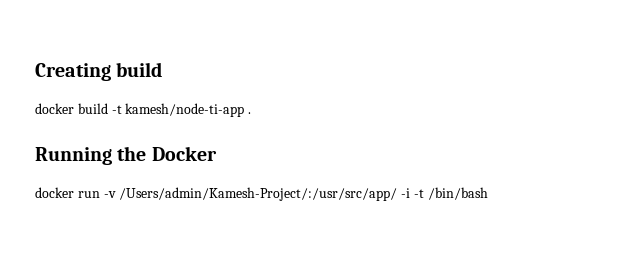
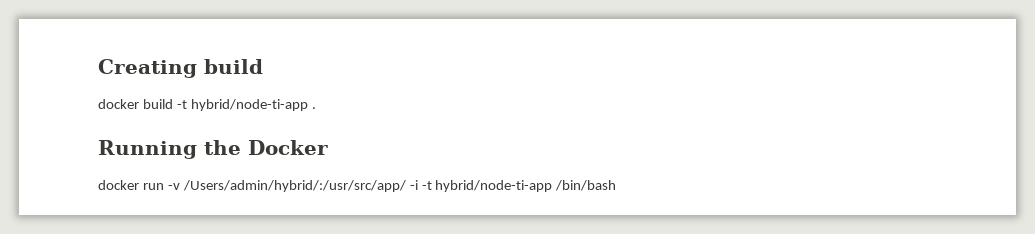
[125,103,245,117] kamesh/node-ti-app -> [190,99,308,111] hybrid/node-ti-app
[119,187,398,201] /Users/admin/Kamesh-Project/:/usr/src/app/ -> [182,180,406,192] /Users/admin/hybrid/:/usr/src/app/
(424, 193) none -> [435,180,553,192] hybrid/node-ti-app

